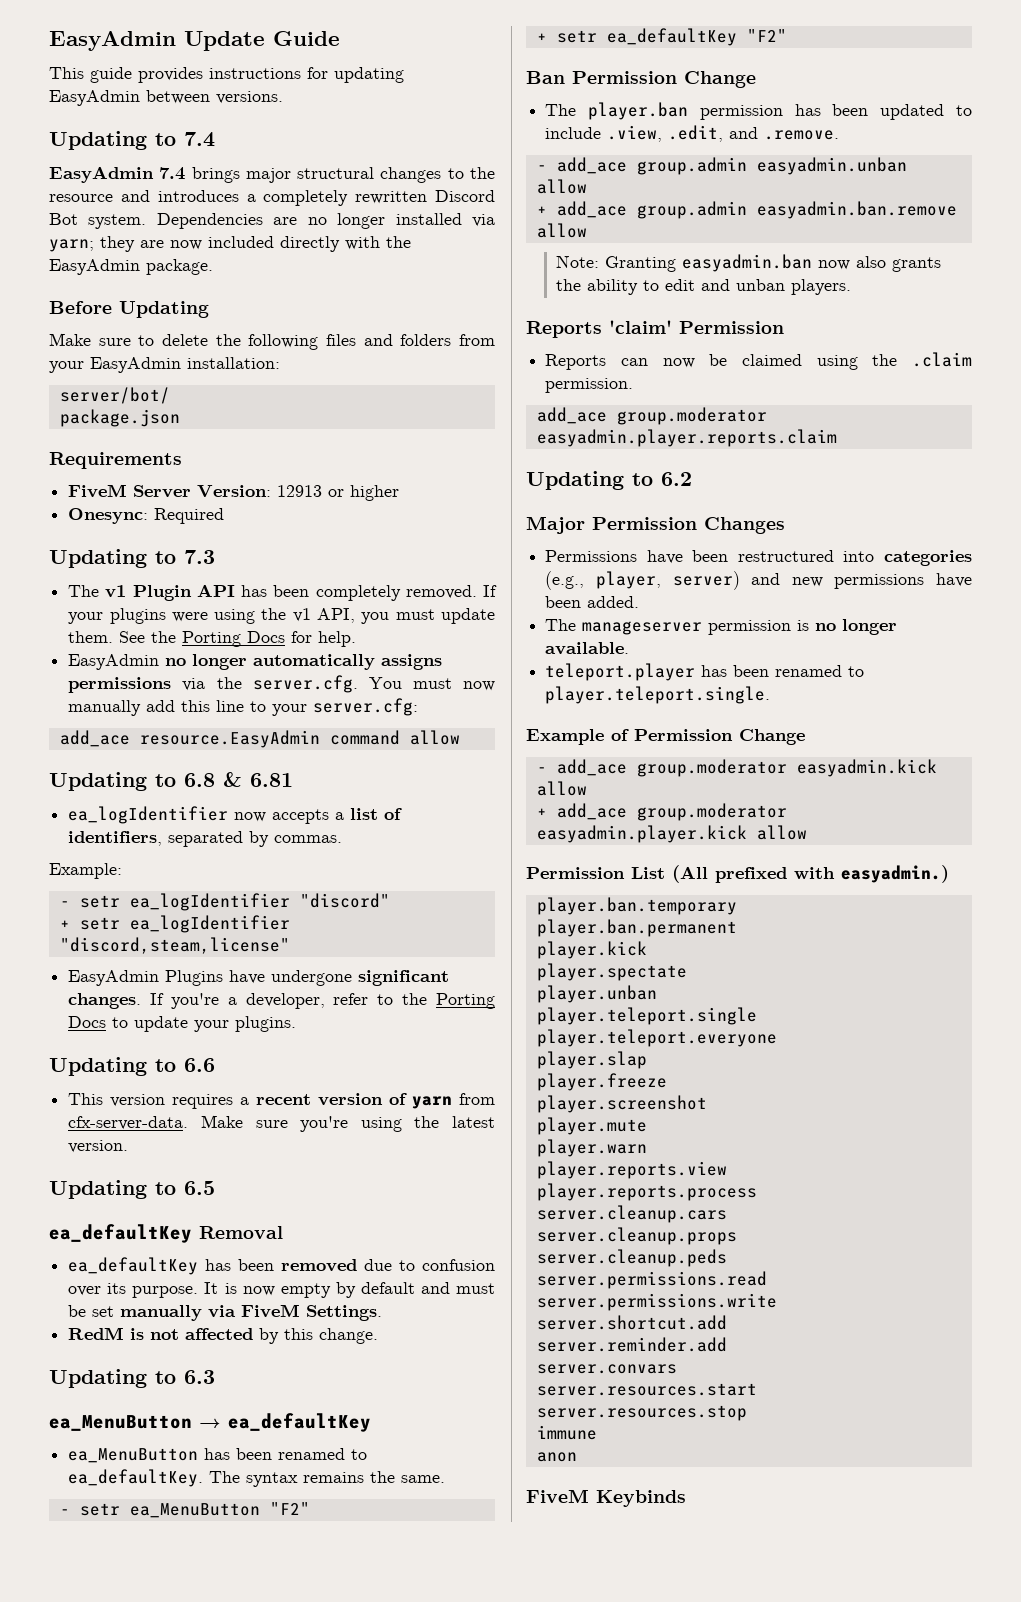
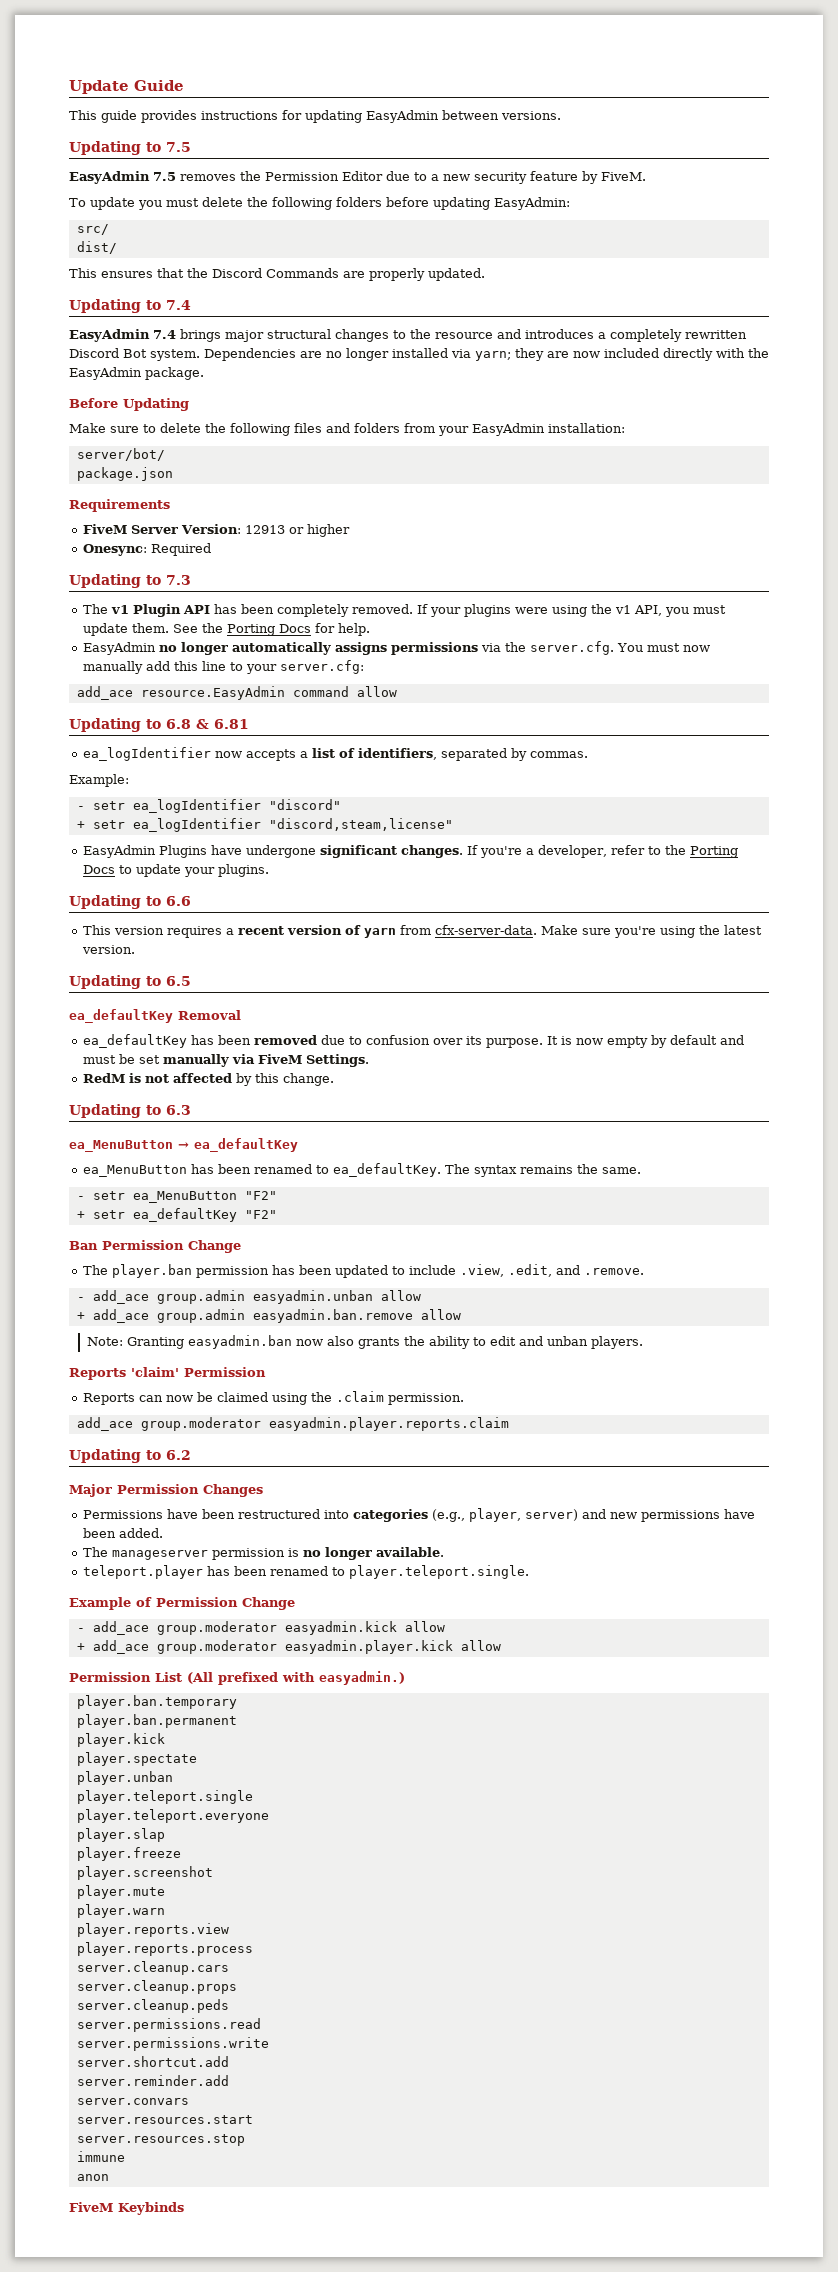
[49,31,176,51] EasyAdmin -> (69, 87) none
(283, 97) none -> [69,141,191,155] [69,171,646,184] [69,197,570,210] [76,224,109,235] [76,241,117,254] [69,268,485,281] // Updating to 7.5 // EasyAdmin 7.5 removes the Permission Editor due to a new security feature by FiveM. // To update you must delete the following folders before updating EasyAdmin: // src/ // dist/ // This ensures that the Discord Commands are properly updated.

